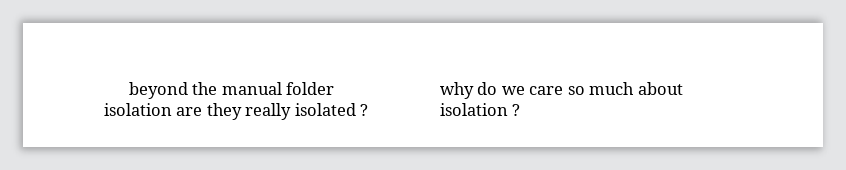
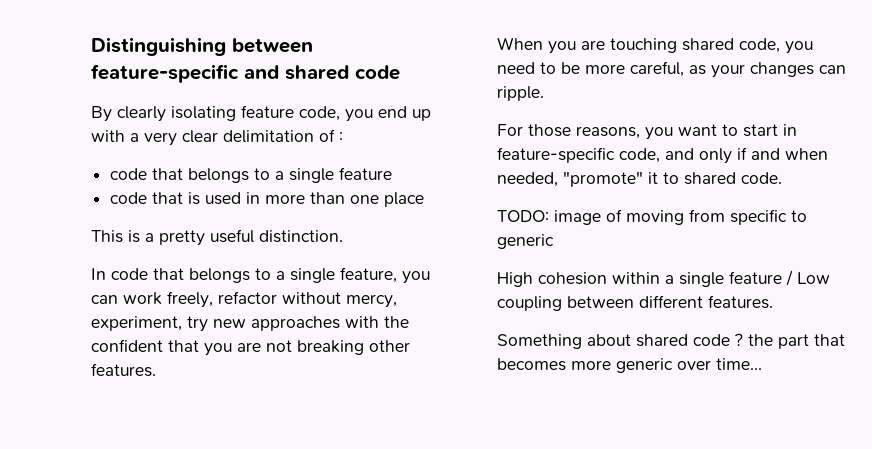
[128,82,335,99] [104,103,369,120] [440,82,683,99] [440,103,521,116] beyond the manual folder isolation are they really isolated ? why do we care so much about isolation ? -> [91,37,313,56] [91,64,400,83] [91,105,431,122] [91,129,343,146] [110,167,393,183] [110,192,425,207] [91,229,343,246] [91,267,430,284] [91,291,397,308] [91,316,409,332] [91,339,410,356] [91,363,156,377] [497,37,813,54] [497,61,846,78] [497,86,544,101] [497,124,797,140] [497,147,828,164] [497,171,782,187] [497,209,807,225] [497,234,554,249] [497,270,830,287] [497,295,773,311] [497,333,845,349] [497,358,762,373] Distinguishing between feature-specific and shared code // By clearly isolating feature code, you end up with a very clear delimitation of : // code that belongs to a single feature // code that is used in more than one place // This is a pretty useful distinction. // In code that belongs to a single feature, you can work freely, refactor without mercy, experiment, try new approaches with the confident that you are not breaking other features. // When you are touching shared code, you need to be more careful, as your changes can ripple. // For those reasons, you want to start in feature-specific code, and only if and when needed, "promote" it to shared code. // TODO: image of moving from specific to generic // High cohesion within a single feature / Low coupling between different features. // Something about shared code ? the part that becomes more generic over time...

